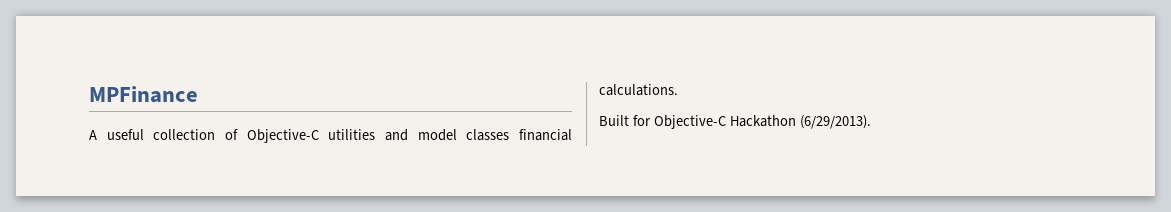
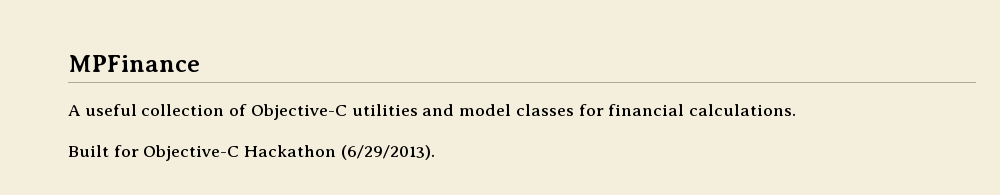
(510, 135) none -> [578,104,604,116] for

